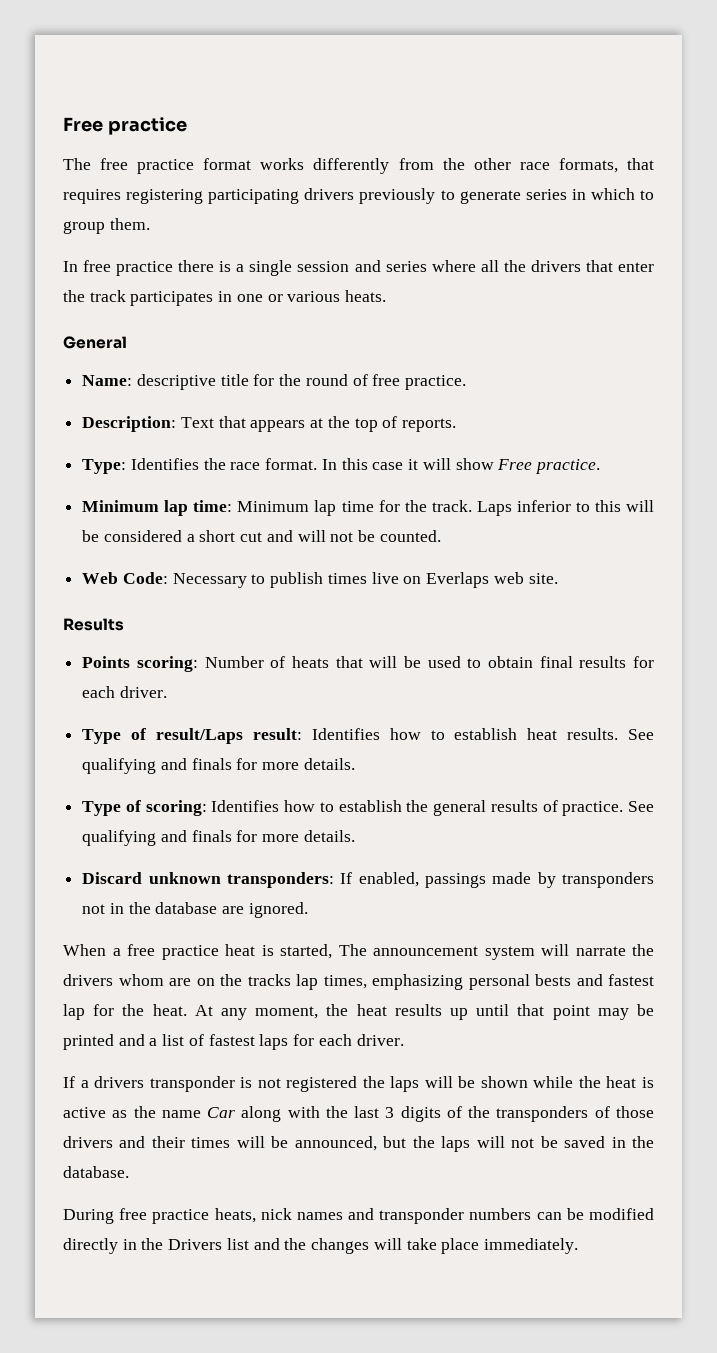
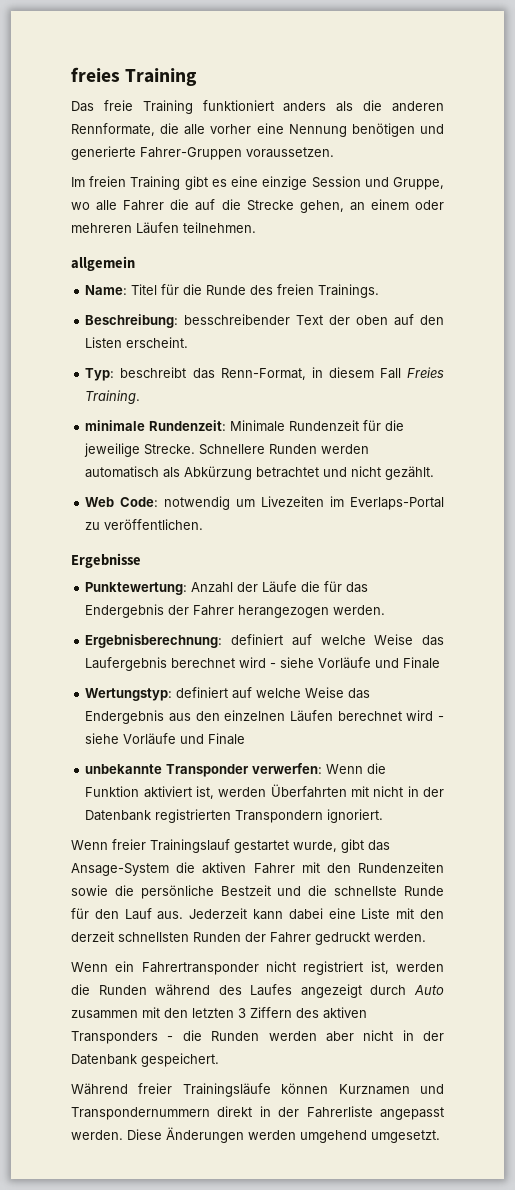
[63,117,187,135] [63,158,654,174] [63,188,655,204] [63,218,150,234] [63,260,654,276] [63,290,387,306] [63,336,127,349] [82,374,467,390] [82,416,457,432] [82,458,600,474] [82,500,654,516] [82,530,441,542] [82,572,558,588] [63,618,124,631] [82,656,654,672] [82,686,167,698] [82,728,654,744] [82,758,355,774] [82,800,655,816] [82,830,355,846] [82,872,654,888] [82,902,308,918] [63,944,654,960] [63,974,654,990] [63,1004,654,1020] [63,1034,404,1050] [63,1076,655,1092] [63,1106,654,1122] [63,1136,654,1152] [63,1166,129,1178] [63,1208,654,1224] [63,1238,578,1254] Free practice // The free practice format works differently from the other race formats, that requires registering participating drivers previously to generate series in which to group them. // In free practice there is a single session and series where all the drivers that enter the track participates in one or various heats. // General // Name: descriptive title for the round of free practice. // Description: Text that appears at the top of reports. // Type: Identifies the race format. In this case it will show Free practice. // Minimum lap time: Minimum lap time for the track. Laps inferior to this will be considered a short cut and will not be counted. // Web Code: Necessary to publish times live on Everlaps web site. // Results // Points scoring: Number of heats that will be used to obtain final results for each driver. // Type of result/Laps result: Identifies how to establish heat results. See qualifying and finals for more details. // Type of scoring: Identifies how to establish the general results of practice. See qualifying and finals for more details. // Discard unknown transponders: If enabled, passings made by transponders not in the database are ignored. // When a free practice heat is started, The announcement system will narrate the drivers whom are on the tracks lap times, emphasizing personal bests and fastest lap for the heat. At any moment, the heat results up until that point may be printed and a list of fastest laps for each driver. // If a drivers transponder is not registered the laps will be shown while the heat is active as the name Car along with the last 3 digits of the transponders of those drivers and their times will be announced, but the laps will not be saved in the database. // During free practice heats, nick names and transponder numbers can be modified directly in the Drivers list and the changes will take place immediately. -> [71,67,198,86] [71,100,444,114] [71,123,444,137] [71,146,334,160] [71,176,445,190] [71,199,444,213] [71,222,256,234] [71,256,135,271] [85,284,380,298] [85,314,444,328] [85,337,189,348] [85,367,445,381] [85,390,141,404] [85,420,405,432] [84,443,370,457] [85,466,435,480] [85,496,444,510] [85,519,204,530] [71,553,141,568] [85,581,369,595] [85,604,386,618] [85,634,445,648] [85,657,441,671] [85,687,371,701] [85,710,444,724] [85,733,246,745] [85,763,387,777] [85,784,444,799] [85,809,384,823] [71,839,390,853] [71,862,444,876] [71,885,444,899] [71,908,445,920] [71,931,426,945] [71,961,444,975] [71,984,444,998] [71,1007,367,1019] [71,1030,444,1044] [71,1053,219,1067] [71,1083,444,1097] [71,1106,444,1120] [71,1127,440,1143] freies Training // Das freie Training funktioniert anders als die anderen Rennformate, die alle vorher eine Nennung benötigen und generierte Fahrer-Gruppen voraussetzen. // Im freien Training gibt es eine einzige Session und Gruppe, wo alle Fahrer die auf die Strecke gehen, an einem oder mehreren Läufen teilnehmen. // allgemein // Name: Titel für die Runde des freien Trainings. // Beschreibung: besschreibender Text der oben auf den Listen erscheint. // Typ: beschreibt das Renn-Format, in diesem Fall Freies Training. // minimale Rundenzeit: Minimale Rundenzeit für die jeweilige Strecke. Schnellere Runden werden automatisch als Abkürzung betrachtet und nicht gezählt. // Web Code: notwendig um Livezeiten im Everlaps-Portal zu veröffentlichen. // Ergebnisse // Punktewertung: Anzahl der Läufe die für das Endergebnis der Fahrer herangezogen werden. // Ergebnisberechnung: definiert auf welche Weise das Laufergebnis berechnet wird - siehe Vorläufe und Finale // Wertungstyp: definiert auf welche Weise das Endergebnis aus den einzelnen Läufen berechnet wird - siehe Vorläufe und Finale // unbekannte Transponder verwerfen: Wenn die Funktion aktiviert ist, werden Überfahrten mit nicht in der Datenbank registrierten Transpondern ignoriert. // Wenn freier Trainingslauf gestartet wurde, gibt das Ansage-System die aktiven Fahrer mit den Rundenzeiten sowie die persönliche Bestzeit und die schnellste Runde für den Lauf aus. Jederzeit kann dabei eine Liste mit den derzeit schnellsten Runden der Fahrer gedruckt werden. // Wenn ein Fahrertransponder nicht registriert ist, werden die Runden während des Laufes angezeigt durch Auto zusammen mit den letzten 3 Ziffern des aktiven Transponders - die Runden werden aber nicht in der Datenbank gespeichert. // Während freier Trainingsläufe können Kurznamen und Transpondernummern direkt in der Fahrerliste angepasst werden. Diese Änderungen werden umgehend umgesetzt.

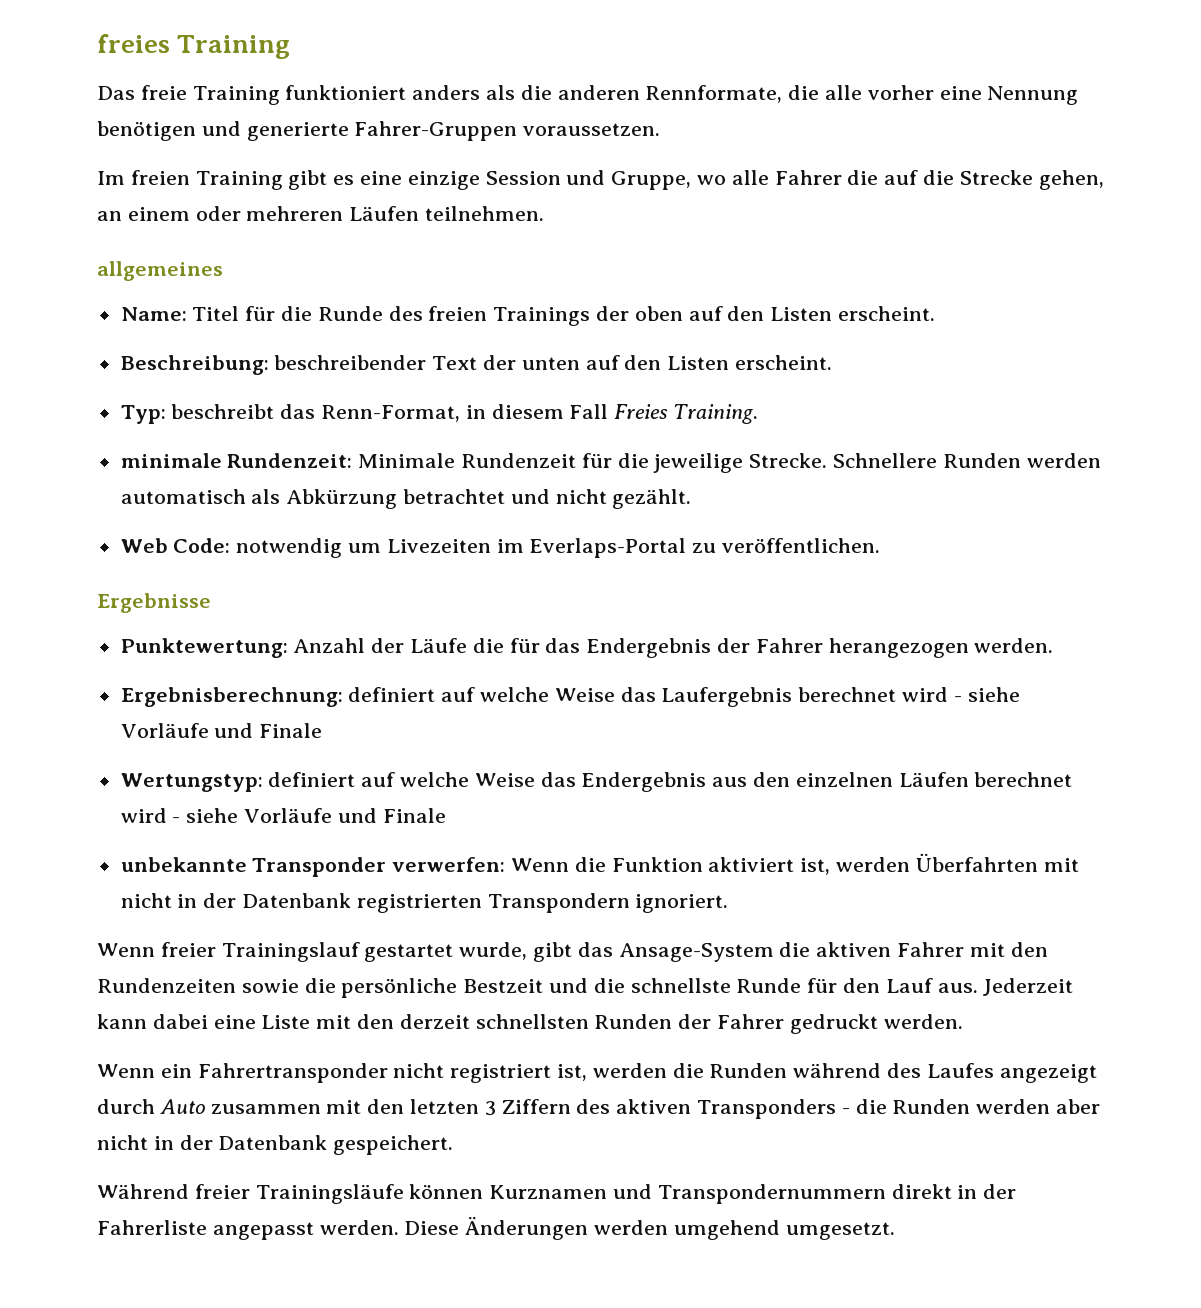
[71,256,135,271] allgemein -> [97,261,223,281] allgemeines
[318,284,380,298] Trainings. -> [493,306,936,326] Trainings der oben auf den Listen erscheint.
[184,314,291,325] besschreibender -> [274,355,427,370] beschreibender
[356,315,389,325] oben -> [521,357,580,370] unten

